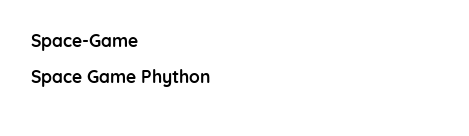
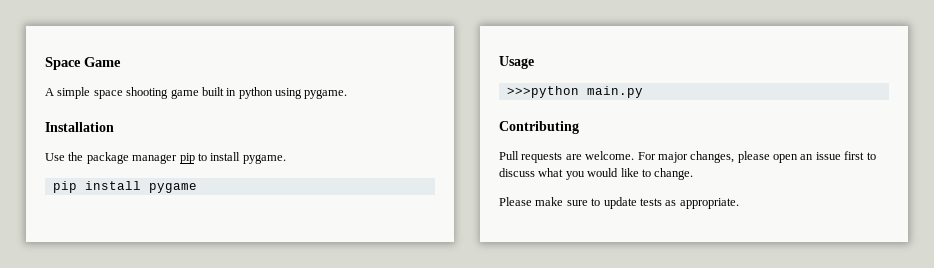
[31,34,138,51] Space-Game // -> (45, 63) none
[141,69,210,87] Phython -> [45,87,348,99] [45,122,114,132] [45,152,286,164] [52,181,197,193] [499,56,534,69] [506,86,643,98] [499,121,579,134] [499,151,876,163] [499,168,694,180] [499,197,739,209] // A simple space shooting game built in python using pygame. // Installation // Use the package manager pip to install pygame. // pip install pygame // Usage // >>>python main.py // Contributing // Pull requests are welcome. For major changes, please open an issue first to discuss what you would like to change. // Please make sure to update tests as appropriate.

